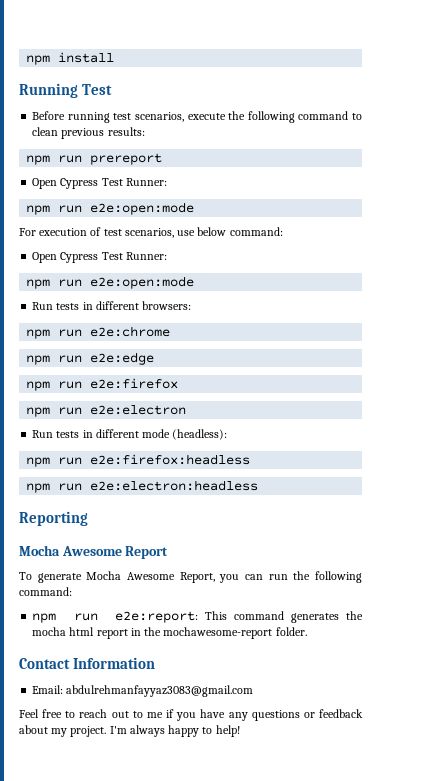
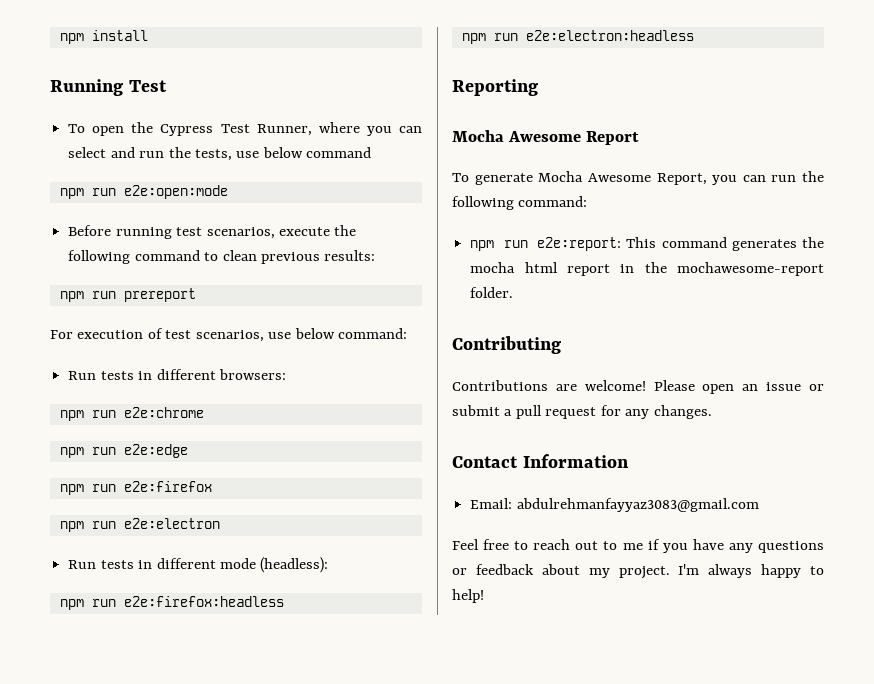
(113, 89) none -> [68,122,422,136] [68,147,372,161] [59,185,228,199] // To open the Cypress Test Runner, where you can select and run the tests, use below command // npm run e2e:open:mode
[32,178,167,189] [26,202,195,215] // Open Cypress Test Runner: // npm run e2e:open:mode -> (196, 295) none
[32,252,167,263] [26,276,195,289] // Open Cypress Test Runner: // npm run e2e:open:mode -> (408, 333) none
(307, 631) none -> [452,336,561,354] [452,380,824,394] [452,405,712,419] // Contributing // Contributions are welcome! Please open an issue or submit a pull request for any changes.

